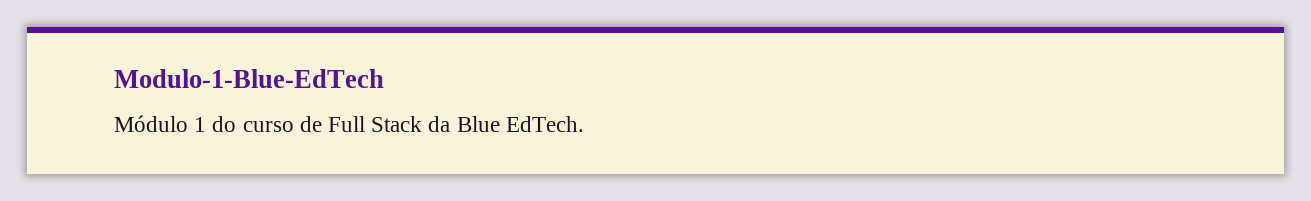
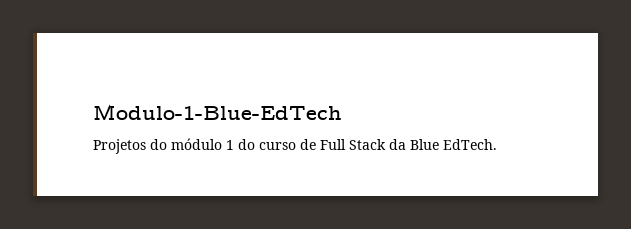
[114,115,188,132] Módulo -> [93,138,222,154] Projetos do módulo

